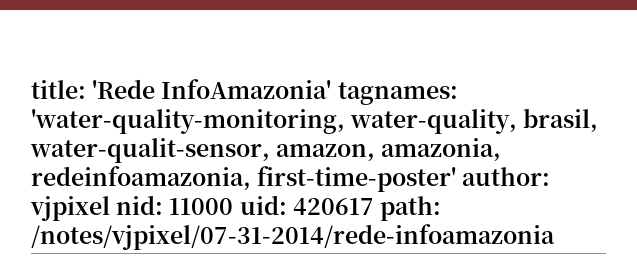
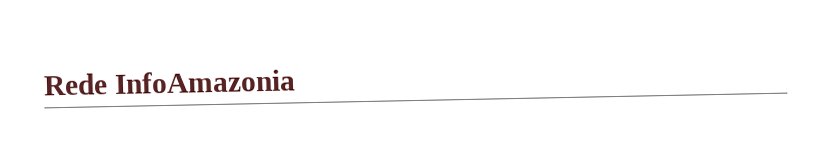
[31,79,458,105] [31,108,599,134] [30,138,502,163] [31,166,551,192] [30,195,442,221] [31,224,555,250] title: 'Rede InfoAmazonia' tagnames: 'water-quality-monitoring, water-quality, brasil, water-qualit-sensor, amazon, amazonia, redeinfoamazonia, first-time-poster' author: vjpixel nid: 11000 uid: 420617 path: /notes/vjpixel/07-31-2014/rede-infoamazonia -> [43,69,296,96] Rede InfoAmazonia

